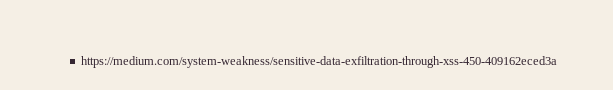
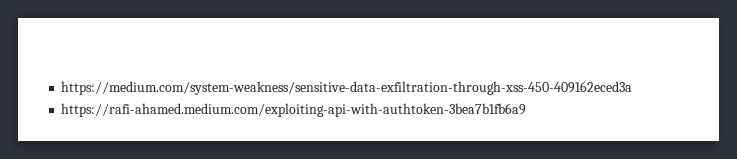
(557, 62) none -> [61,103,527,117] // https://rafi-ahamed.medium.com/exploiting-api-with-authtoken-3bea7b1fb6a9

